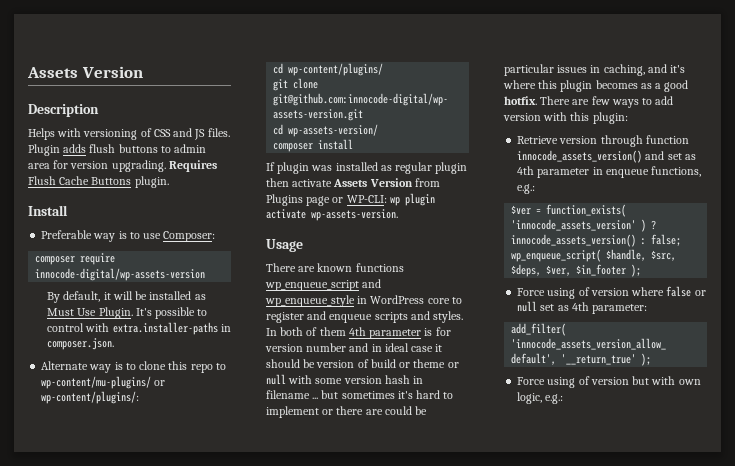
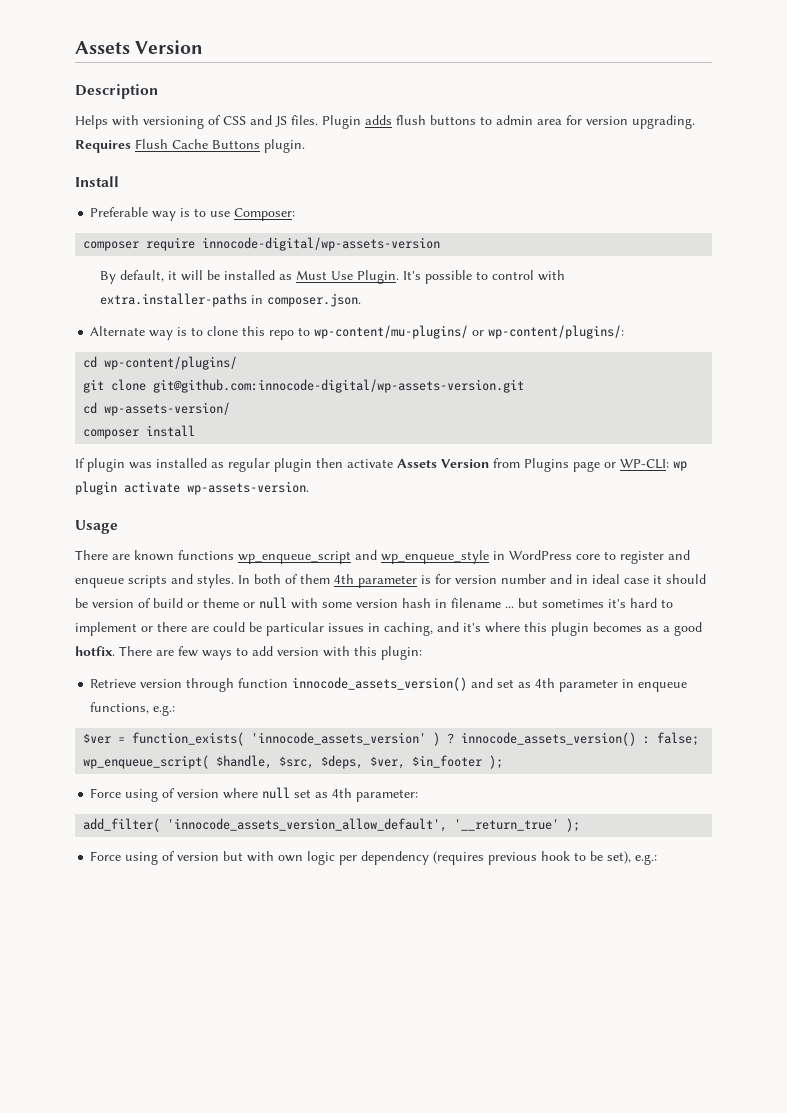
[666,286,706,297] false or -> (259, 793) none
[517,392,543,404] logic, -> [307,851,632,865] logic per dependency (requires previous hook to be set),

